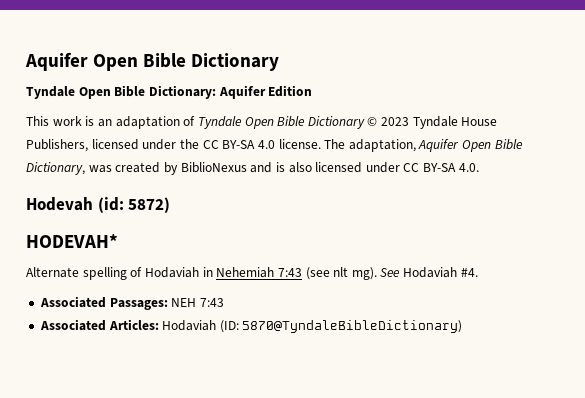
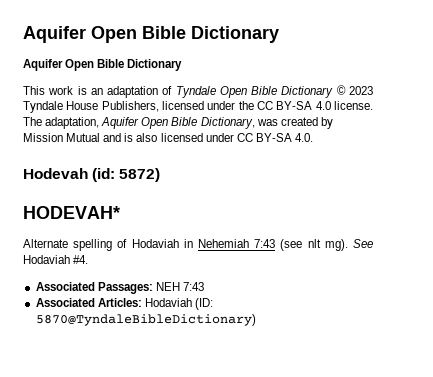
[25,52,280,71] [26,85,313,99] Aquifer Open Bible Dictionary // Tyndale Open Bible Dictionary: Aquifer Edition -> [23,26,279,43] [23,59,183,71] Aquifer Open Bible Dictionary // Aquifer Open Bible Dictionary
[180,162,247,173] BiblioNexus -> [23,133,101,142] Mission Mutual

